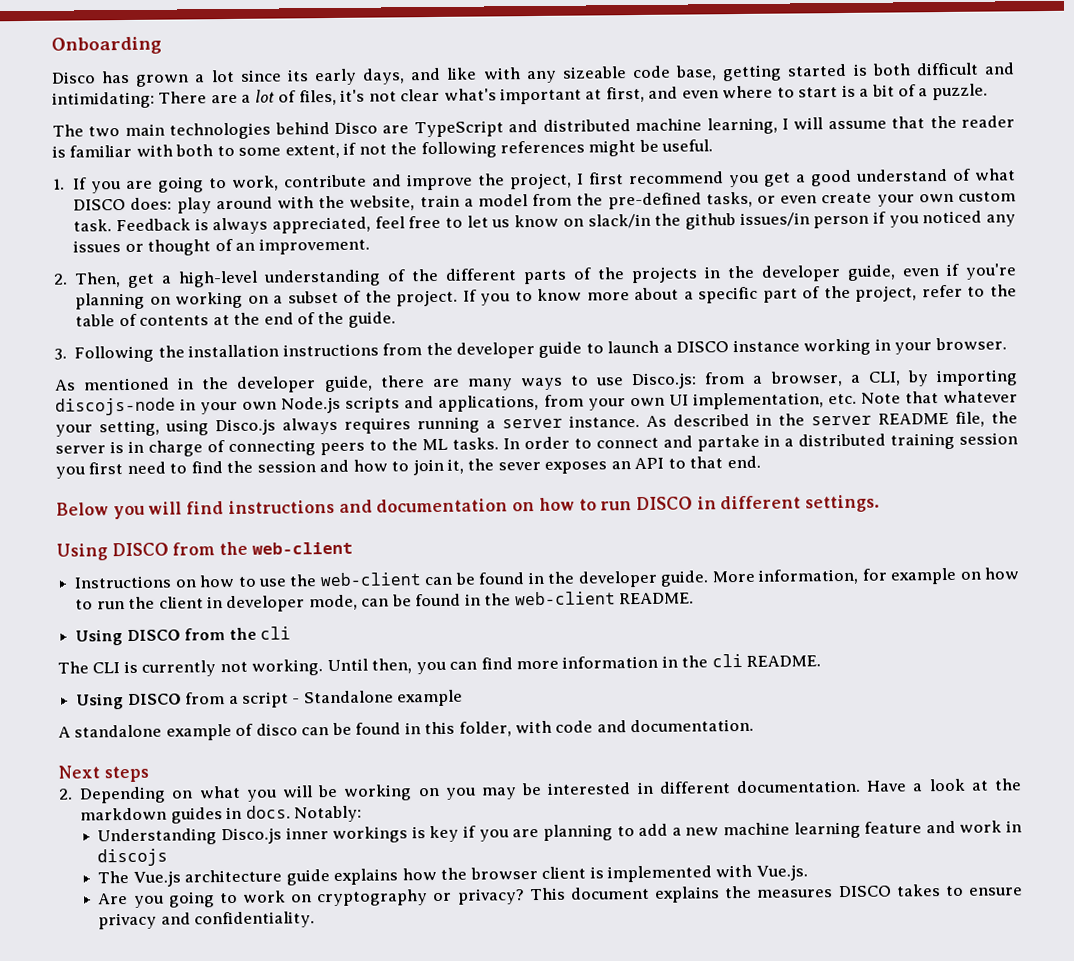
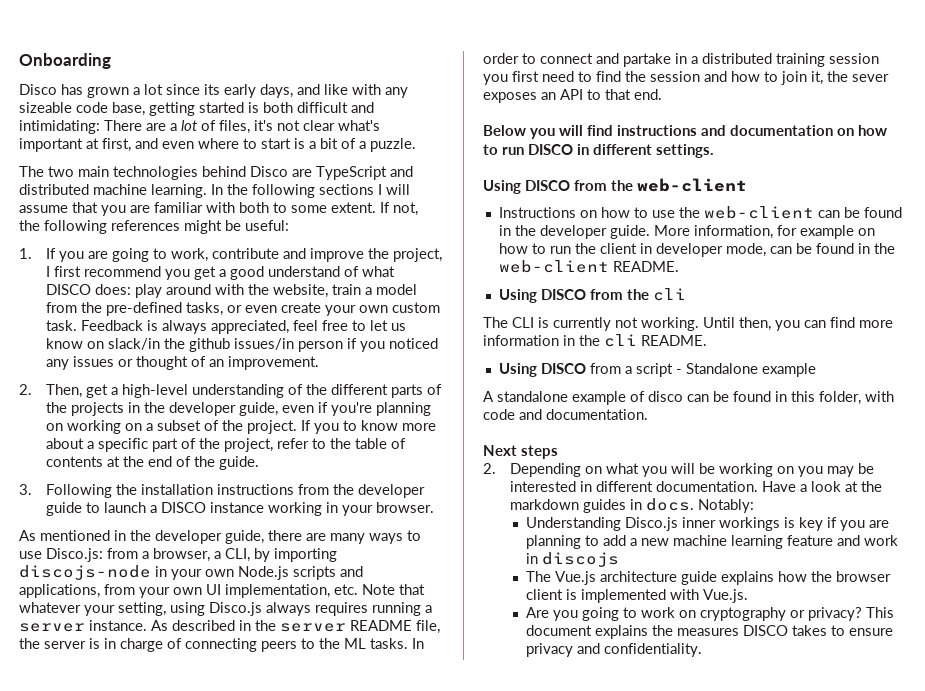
[706,117,778,135] learning, -> [151,184,374,198] learning. In the following sections
[929,115,1015,129] [52,145,66,158] the reader is -> [101,205,150,216] you are
[284,142,387,159] extent, if not -> [331,202,418,216] extent. If not,
[661,139,714,152] useful. -> [245,220,289,231] useful:

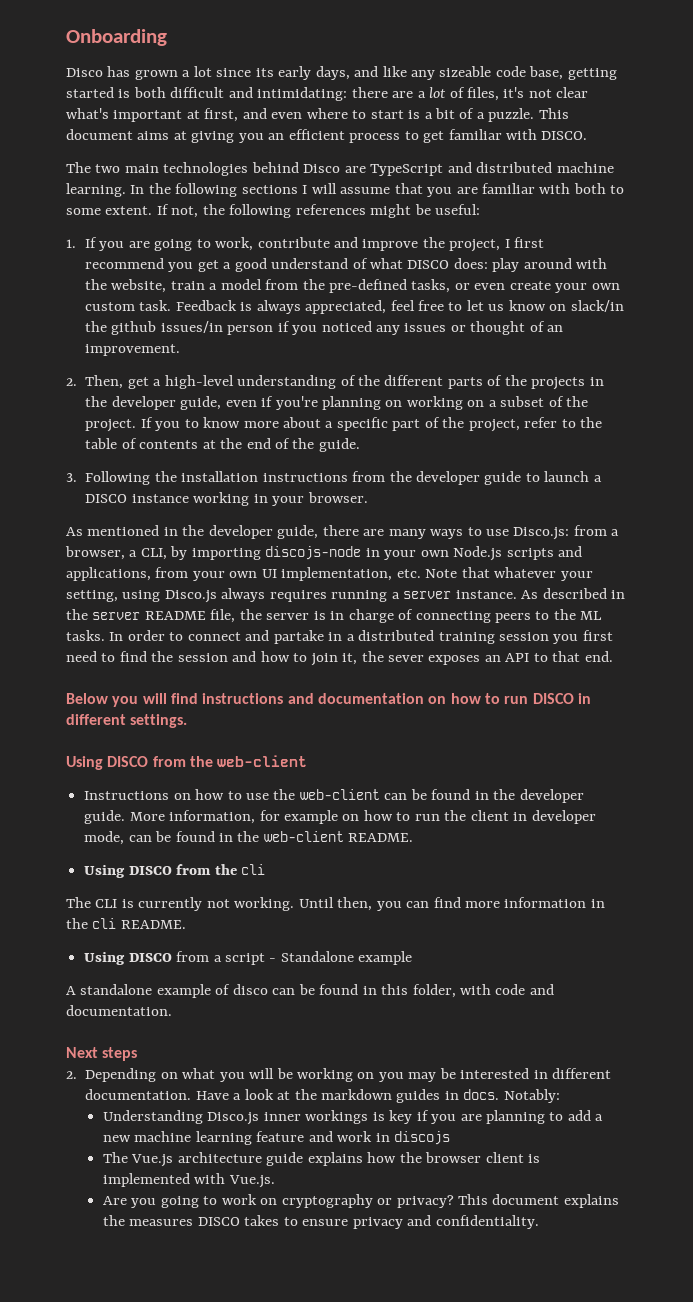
[352,84,381,95] with -> (407, 71) none
[104,120,142,131] There -> [351,87,388,98] there
(416, 145) none -> [538,108,569,119] [66,129,588,143] This document aims at giving you an efficient process to get familiar with DISCO.

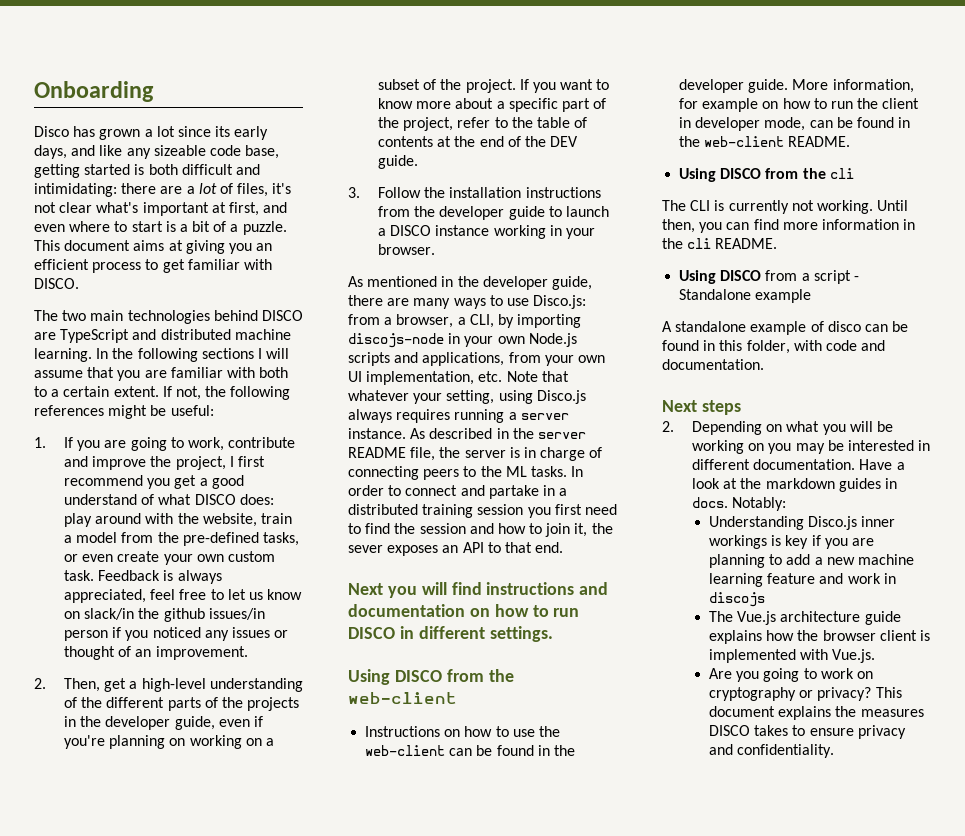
[303,164,341,173] Disco -> [261,310,303,321] DISCO
[66,208,101,215] some -> [51,386,110,397] a certain
(181, 426) none -> [560,79,594,90] want
(315, 443) none -> [550,136,579,147] DEV
[85,471,151,485] Following -> [377,187,421,198] Follow
[66,693,108,704] Below -> [348,583,383,595] Next

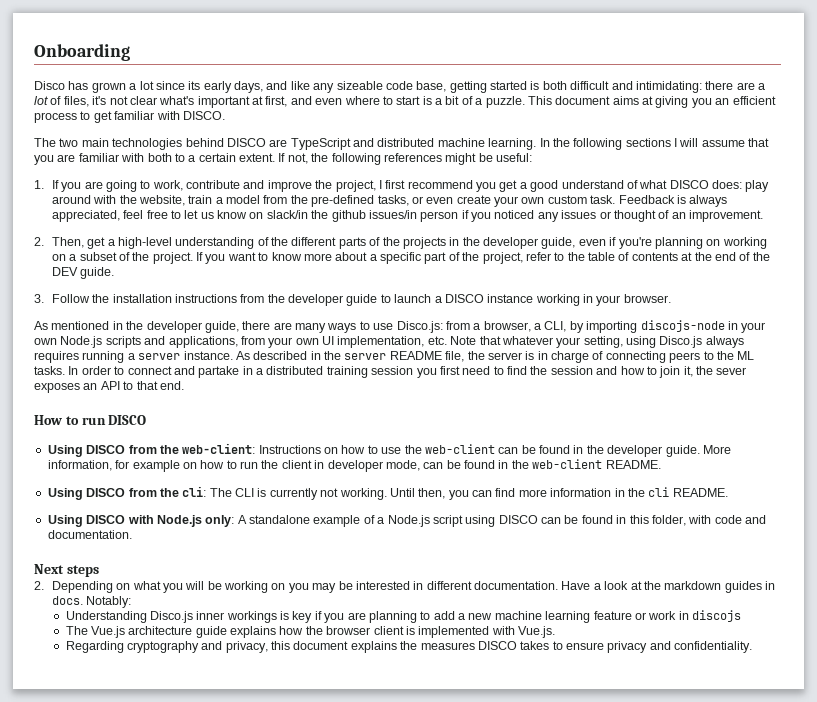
[348,582,609,598] [348,604,529,617] Next you will find instructions and documentation on how -> [34,415,62,425] How
[399,626,553,642] [348,669,514,685] [348,692,457,704] in different settings. // Using DISCO from the web-client // -> [47,443,256,457] // Using DISCO from the web-client:
[829,168,854,179] cli // -> [182,486,207,497] cli:
[765,270,859,284] [679,289,812,303] [662,321,861,335] from a script - Standalone example // A standalone example of disco -> [127,515,538,527] with Node.js only: A standalone example of a Node.js script using DISCO
[819,573,844,584] and -> [634,612,646,620] or
[709,668,873,682] [709,687,902,701] Are you going to work on cryptography or privacy? This -> [65,641,291,653] Regarding cryptography and privacy, this

